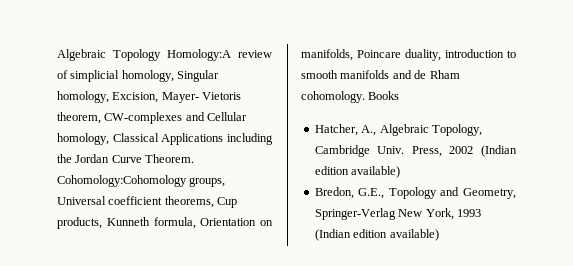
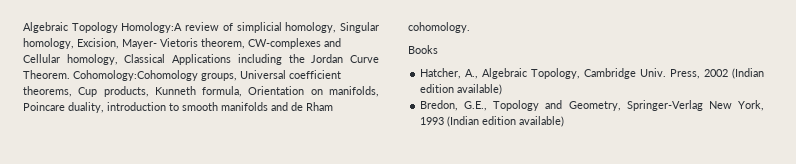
(365, 97) none -> (470, 27) //

